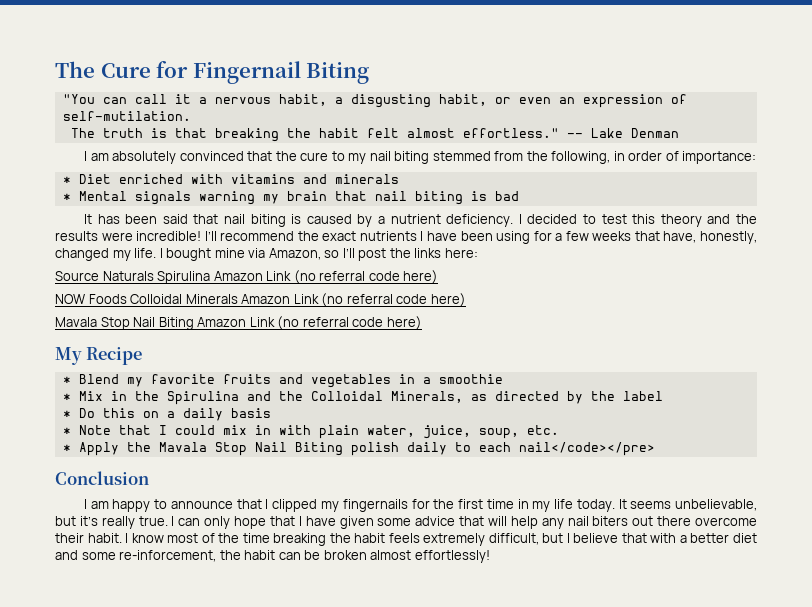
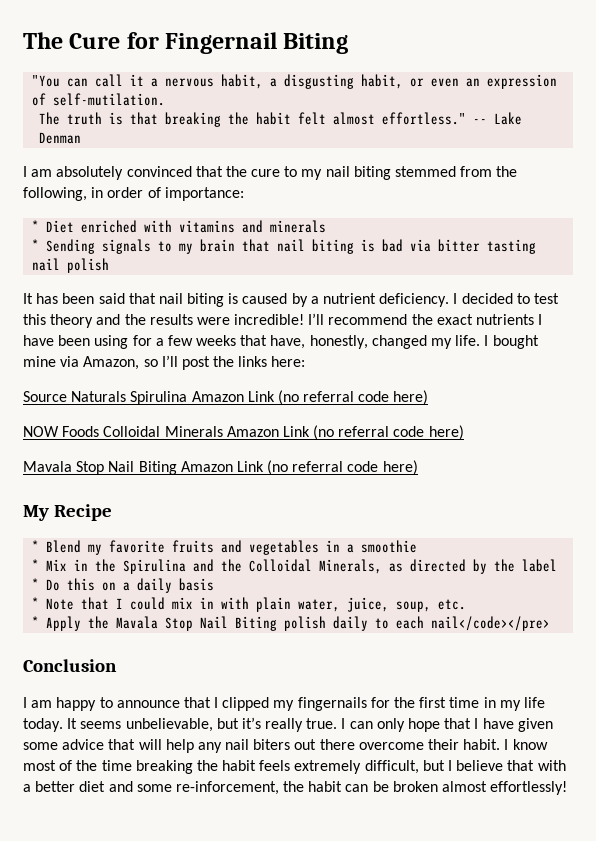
[78,191,255,205] Mental signals warning -> [46,239,173,254] Sending signals to
(519, 196) none -> [410,239,537,254] [32,258,110,273] via bitter tasting nail polish

